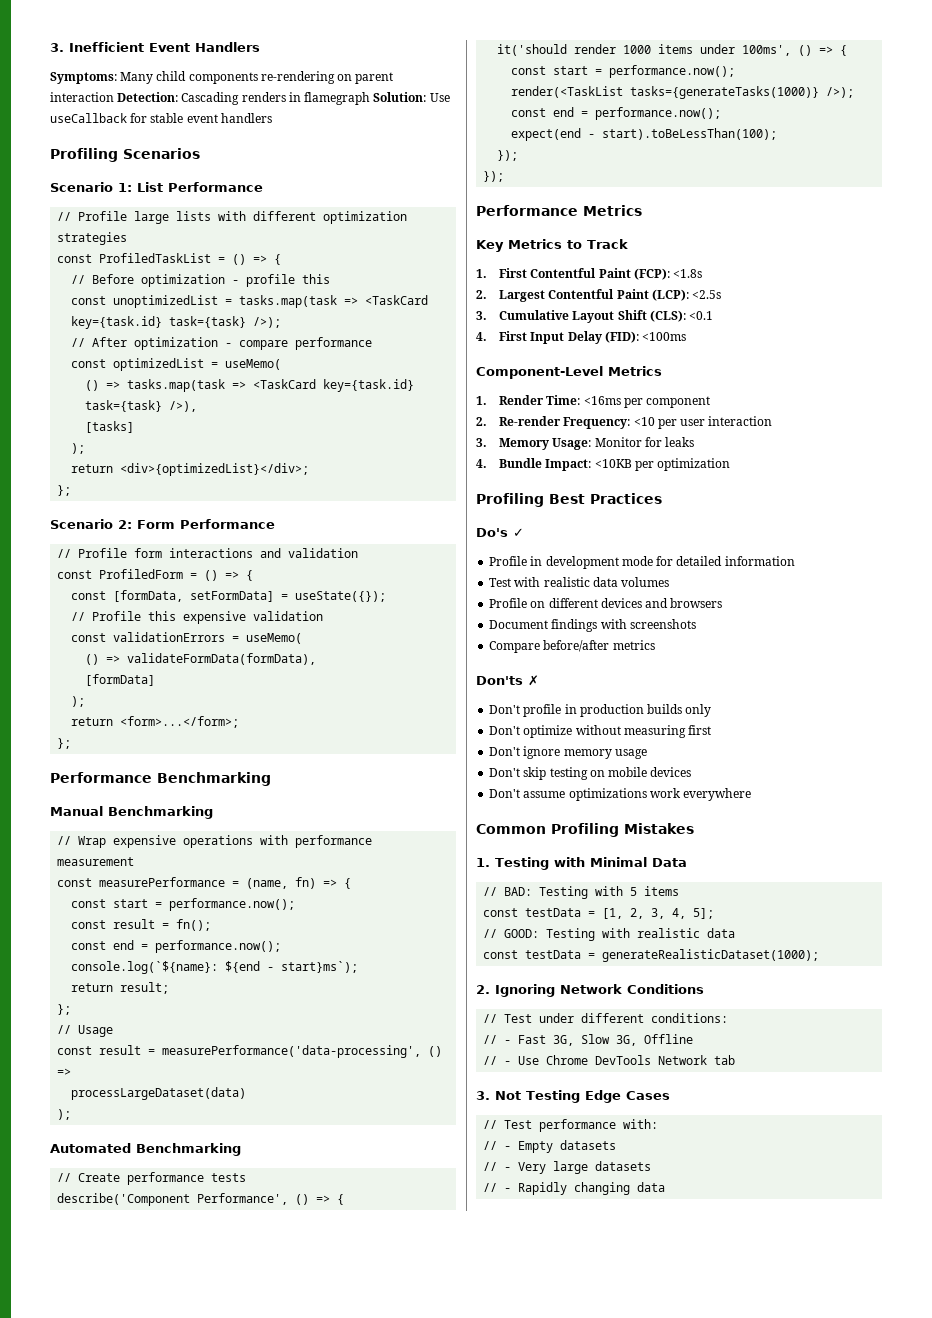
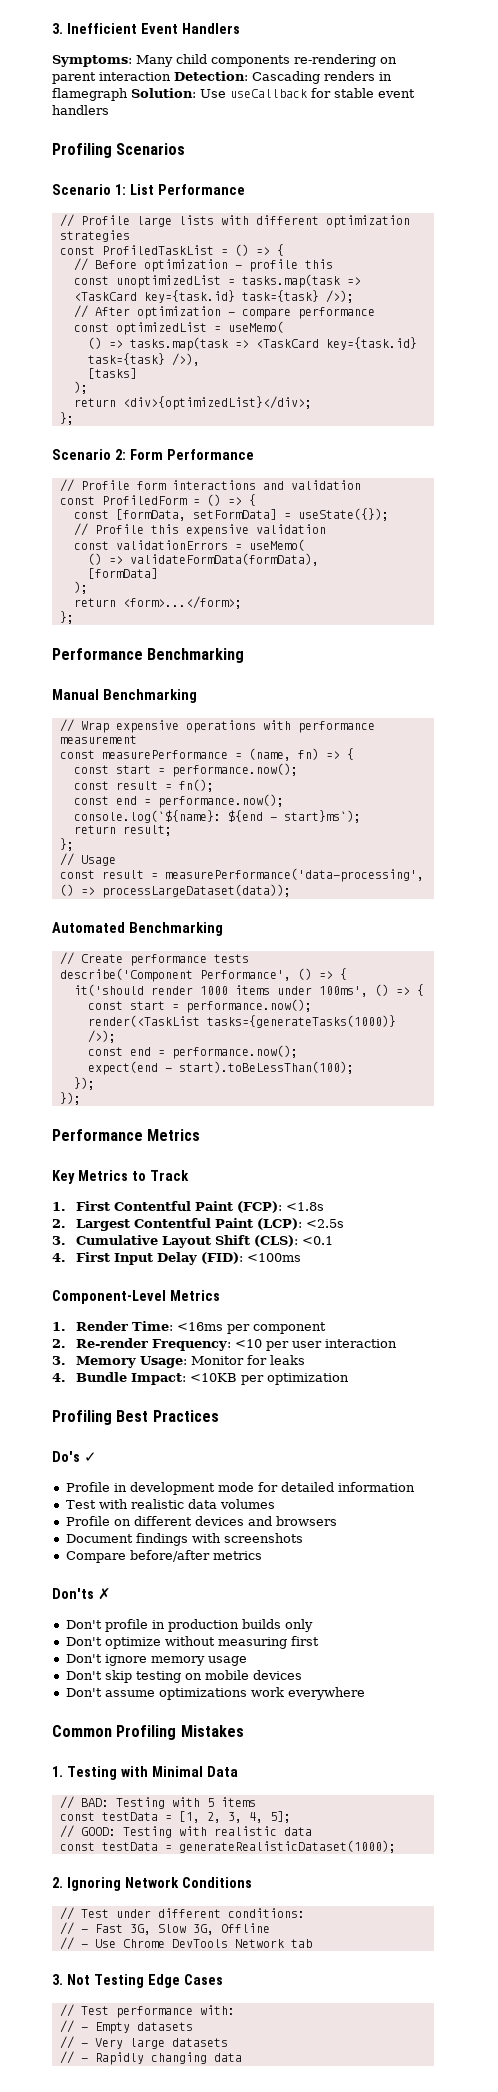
[71,1087,247,1100] [57,1109,72,1120] // processLargeDataset(data) // ); -> [101,884,291,898] processLargeDataset(data));

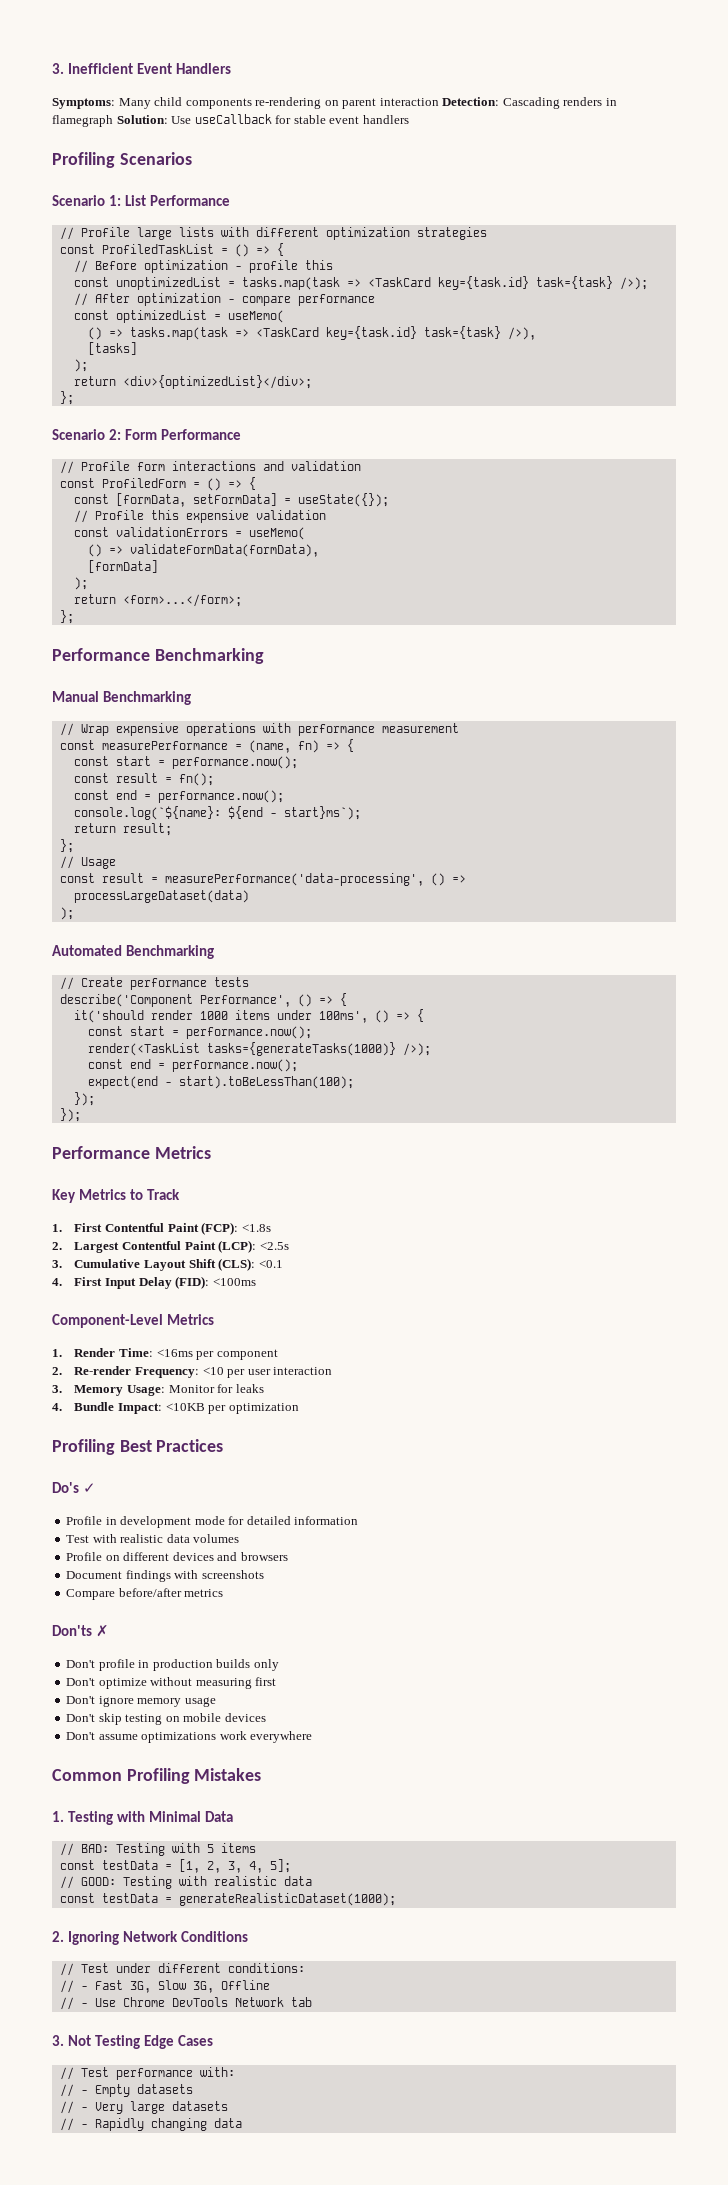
[101,884,291,898] processLargeDataset(data)); -> [73,890,249,903] [59,907,74,920] // processLargeDataset(data) // );

